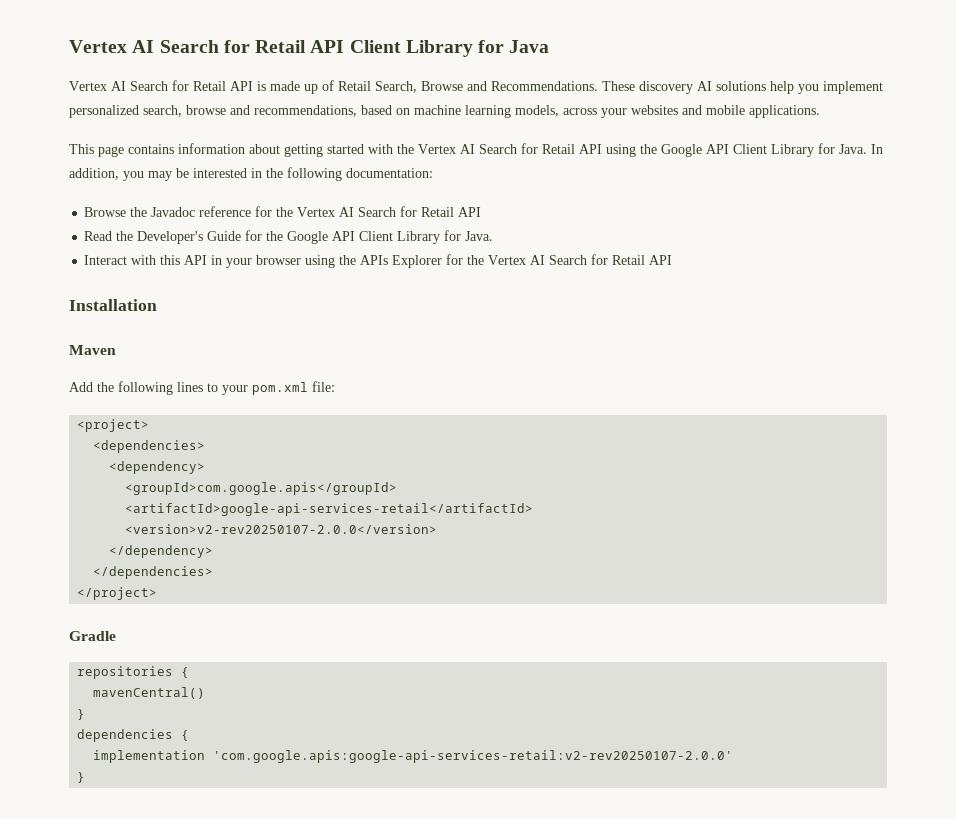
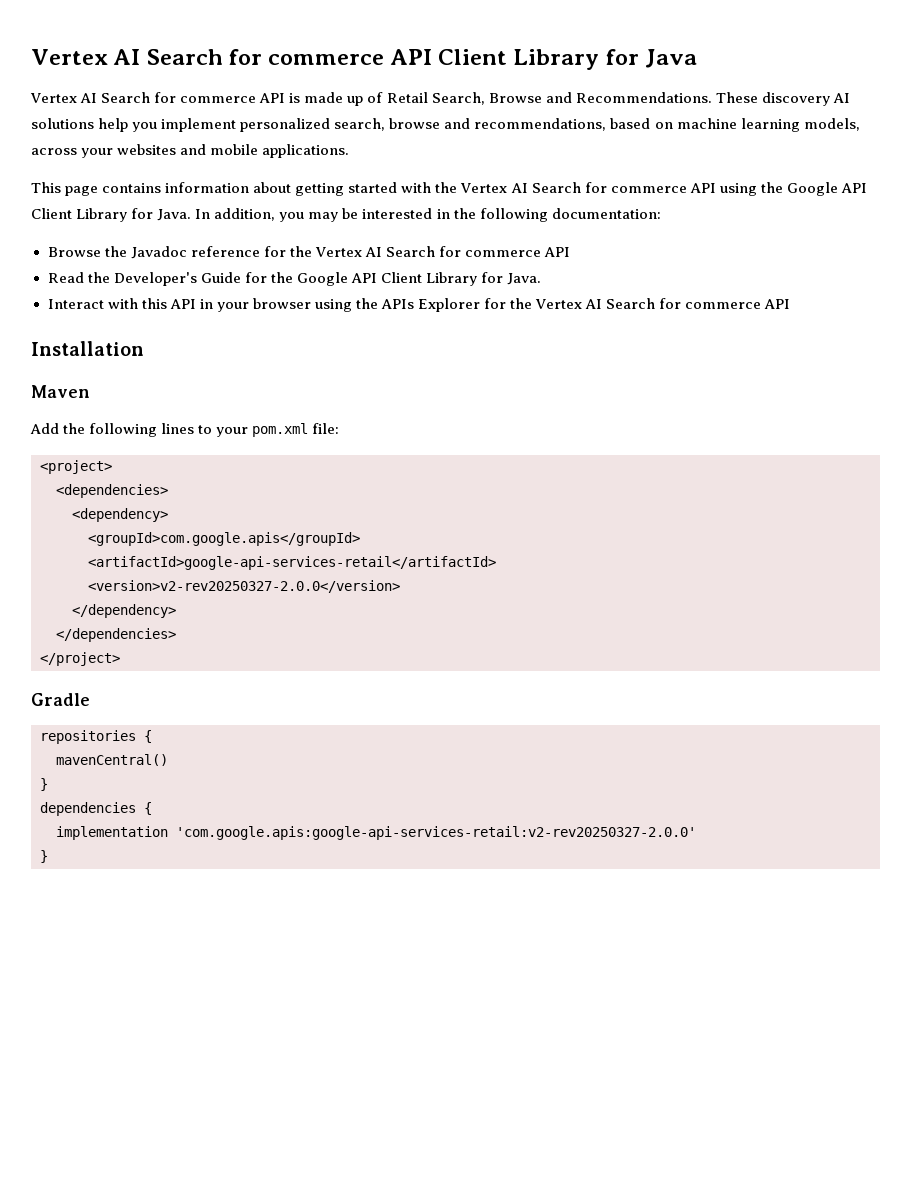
[69,40,307,53] Vertex AI Search for Retail -> [31,49,385,65] Vertex AI Search for commerce
[193,81,226,91] Retail -> [180,96,257,103] commerce
[542,144,575,154] Retail -> [610,186,687,193] commerce
[421,207,455,217] Retail -> [465,250,541,257] commerce
[612,255,646,265] Retail -> [685,302,762,309] commerce
[125,524,438,534] <version>v2-rev20250107-2.0.0</version> -> [88,580,400,593] <version>v2-rev20250327-2.0.0</version>
[213,750,734,763] 'com.google.apis:google-api-services-retail:v2-rev20250107-2.0.0' -> [176,826,696,840] 'com.google.apis:google-api-services-retail:v2-rev20250327-2.0.0'

